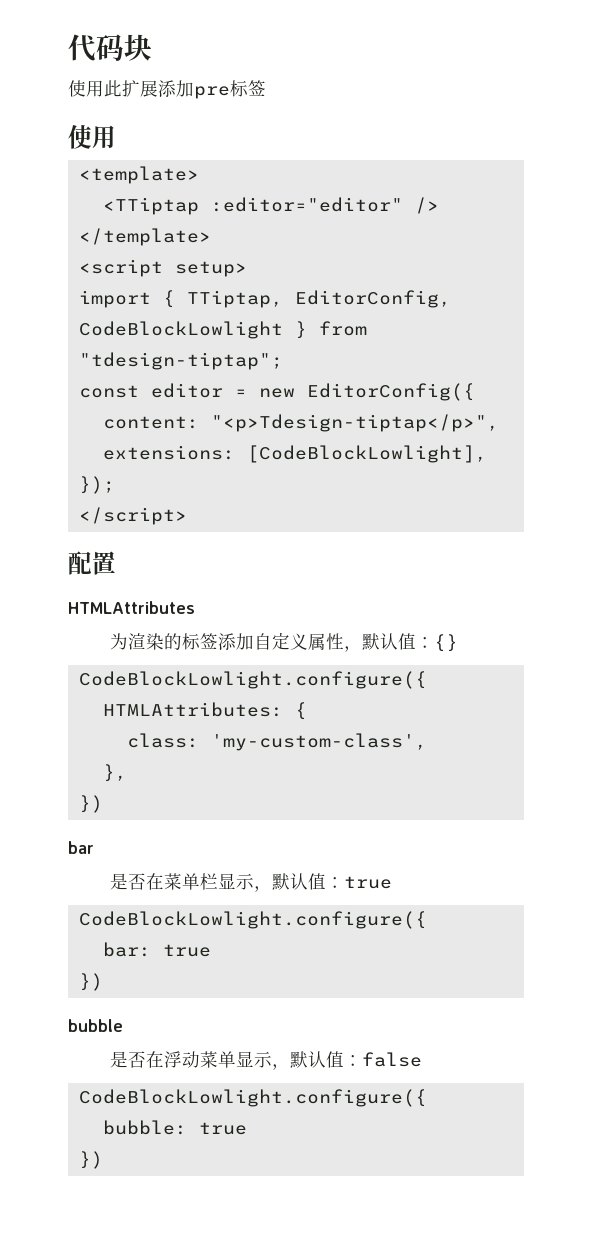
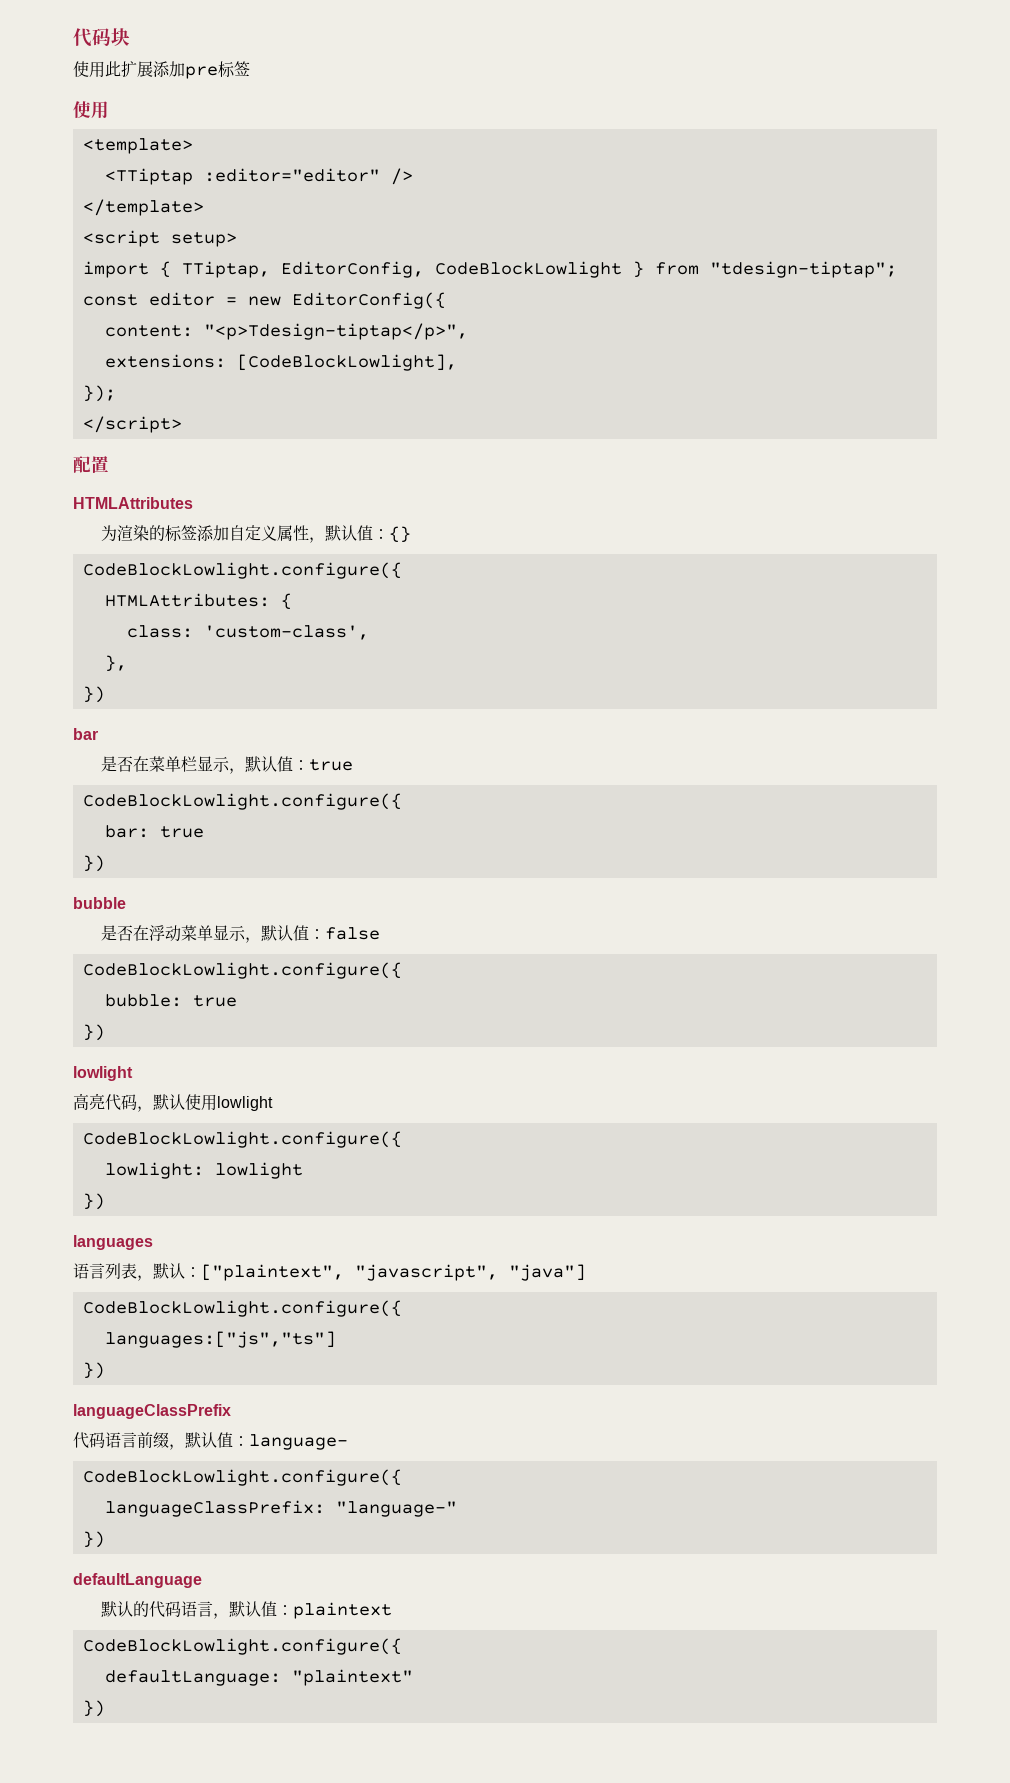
[210,733,427,751] 'my-custom-class', -> [203,625,369,640] 'custom-class',
(103, 1160) none -> [73,1066,133,1081] [73,1093,273,1112] [82,1131,402,1148] [104,1162,303,1179] [82,1193,105,1210] [73,1235,153,1250] [73,1263,586,1281] [82,1300,402,1317] [104,1331,336,1348] [82,1362,105,1379] [73,1404,231,1419] [73,1432,348,1450] [82,1469,402,1486] [104,1500,457,1517] [82,1531,105,1548] [73,1573,202,1588] [100,1601,392,1619] [82,1638,402,1655] [104,1669,413,1686] [82,1700,105,1717] // lowlight // 高亮代码，默认使用lowlight // CodeBlockLowlight.configure({ // lowlight: lowlight // }) // languages // 语言列表，默认：["plaintext", "javascript", "java"] // CodeBlockLowlight.configure({ // languages:["js","ts"] // }) // languageClassPrefix // 代码语言前缀，默认值：language- // CodeBlockLowlight.configure({ // languageClassPrefix: "language-" // }) // defaultLanguage // 默认的代码语言，默认值：plaintext // CodeBlockLowlight.configure({ // defaultLanguage: "plaintext" // })

